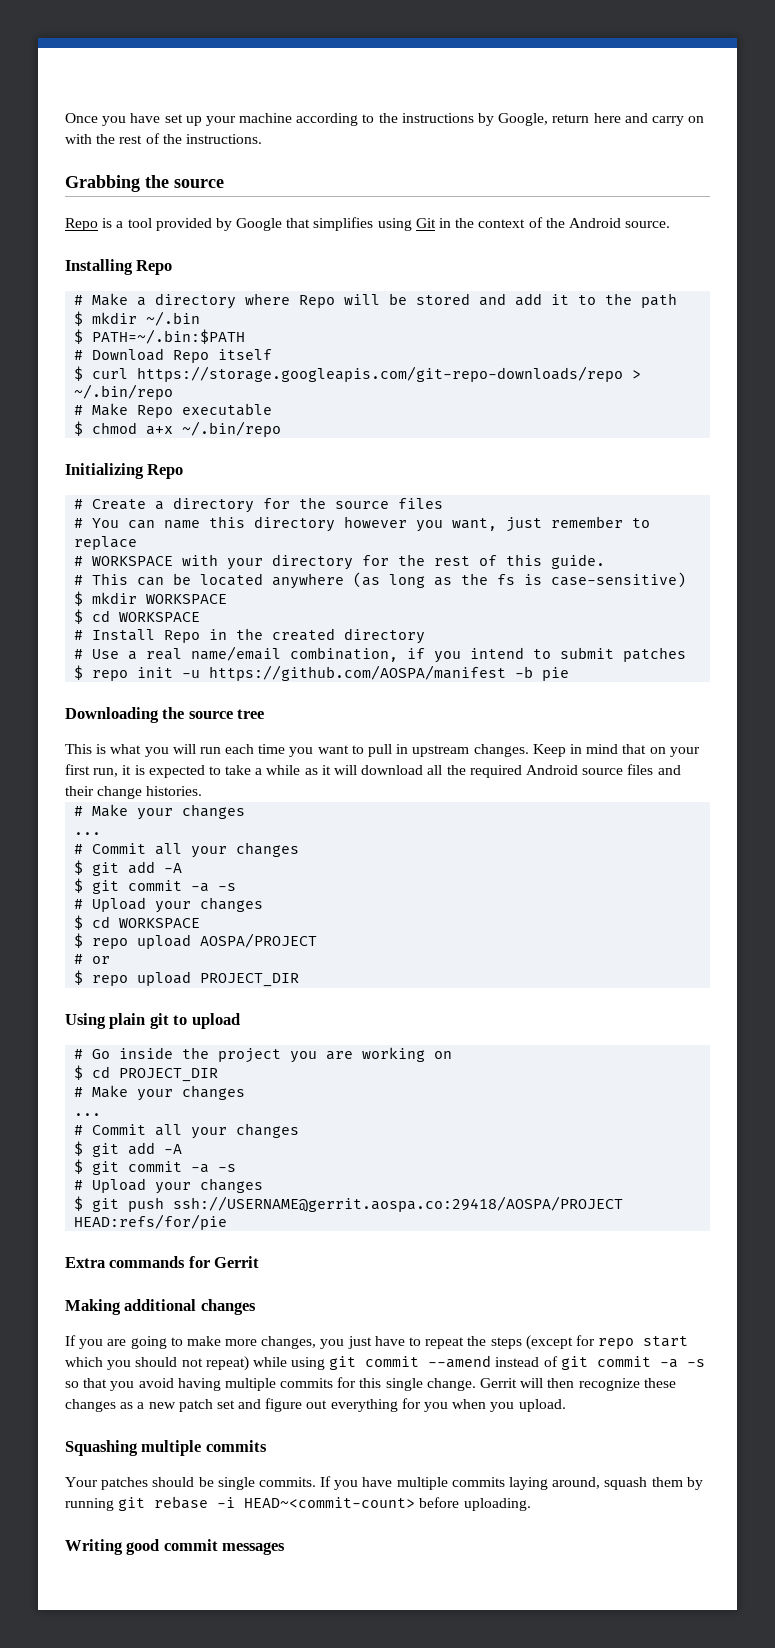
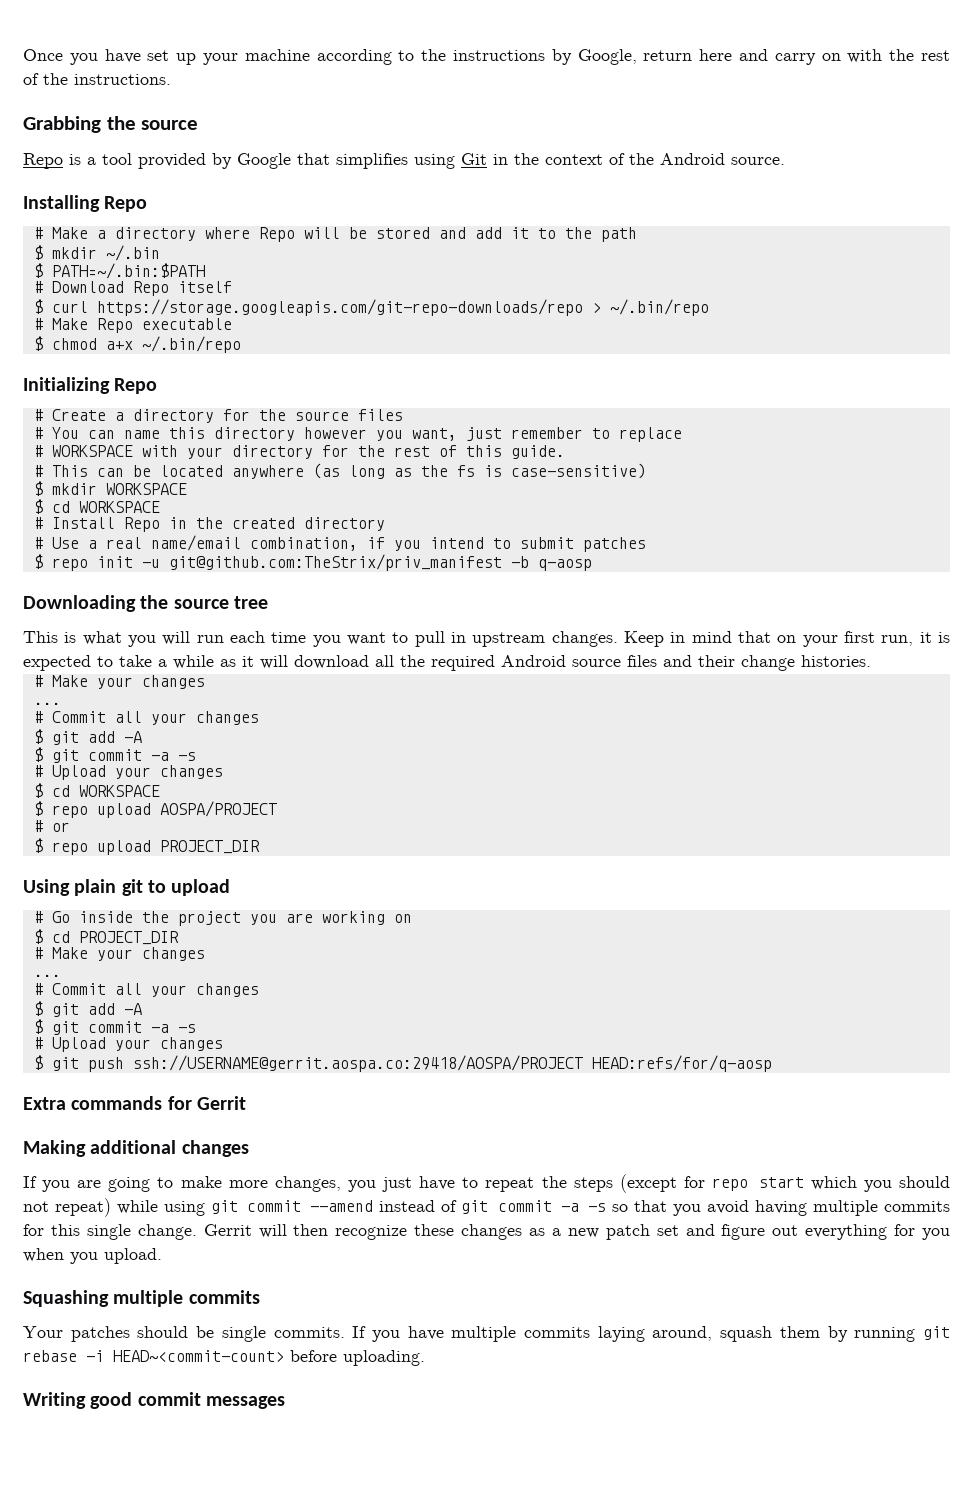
[209,665,570,681] https://github.com/AOSPA/manifest -b pie -> [168,554,592,571] git@github.com:TheStrix/priv_manifest -b q-aosp
[74,1214,228,1230] HEAD:refs/for/pie -> [591,1055,772,1072] HEAD:refs/for/q-aosp

